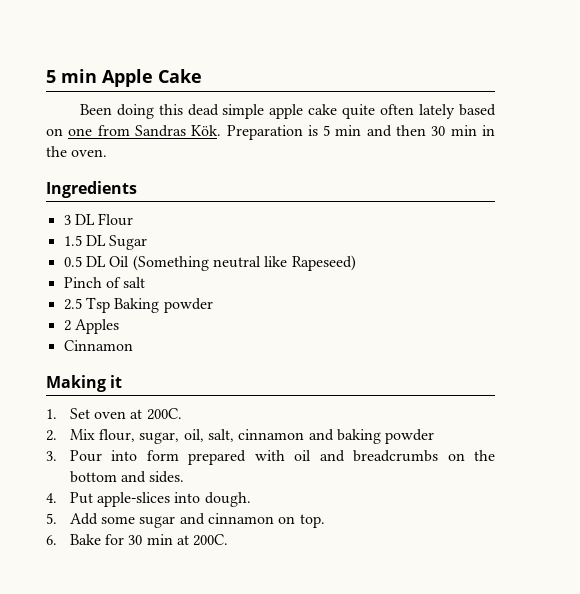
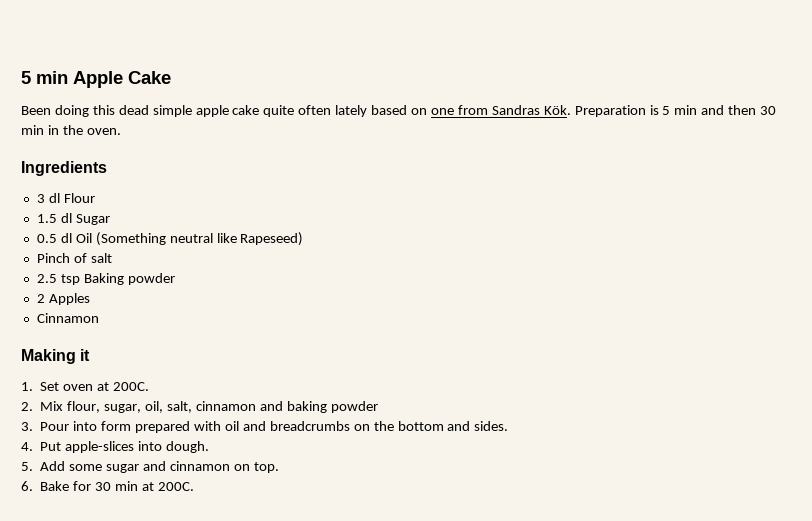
[74,214,95,225] DL -> [48,193,60,203] dl
[85,235,106,246] DL -> [60,213,72,223] dl
[85,256,106,267] DL -> [60,233,72,243] dl
[85,297,110,313] Tsp -> [60,274,80,285] tsp

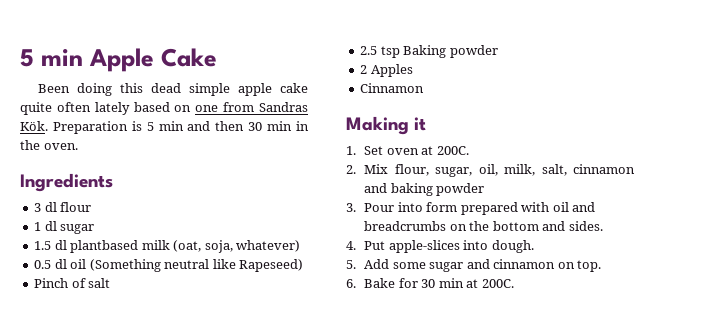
[63,193,95,203] [36,213,110,225] Flour // 1.5 dl Sugar -> [60,202,92,212] [34,221,95,234] [34,240,301,253] flour // 1 dl sugar // 1.5 dl plantbased milk (oat, soja, whatever)
[75,233,92,243] Oil -> [70,259,87,269] oil
(164, 407) none -> [504,164,536,176] milk,

